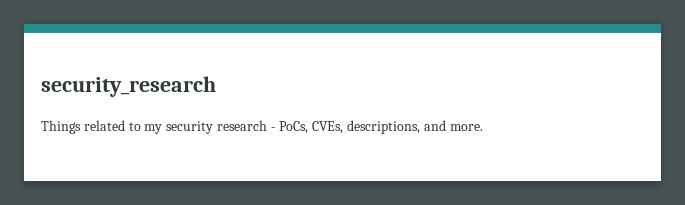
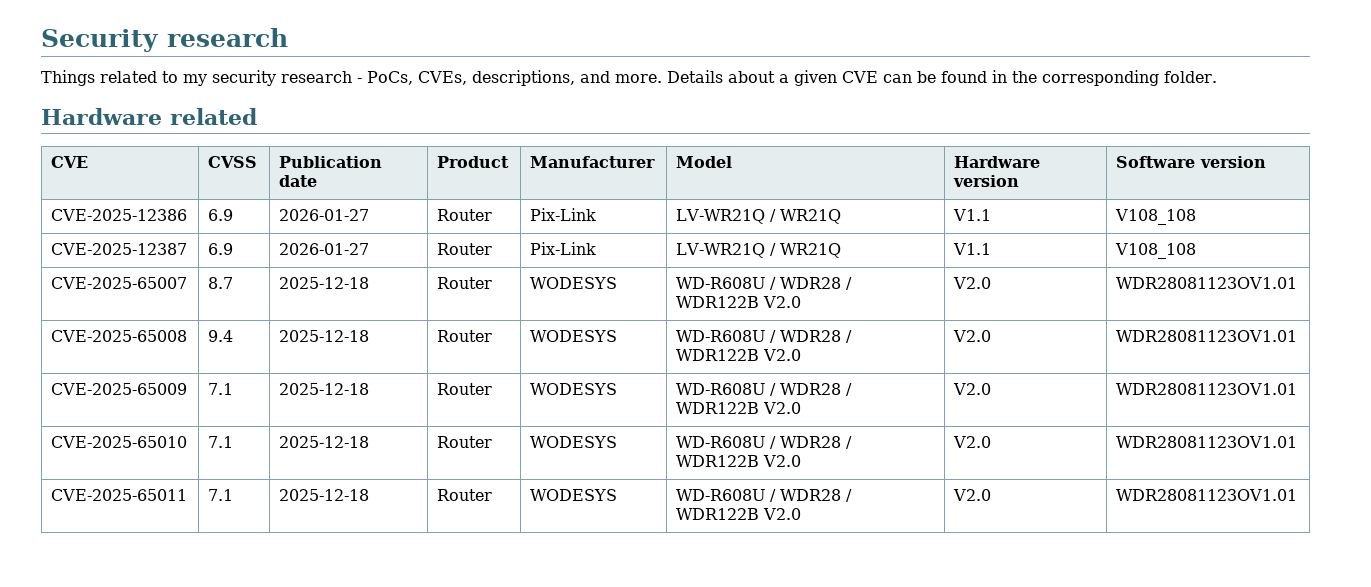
[41,76,216,97] security_research -> [41,28,288,52] Security research
(483, 127) none -> [667,70,1217,86] [41,108,257,125] [51,156,89,168] [208,156,258,168] [279,156,383,168] [279,175,318,187] [437,156,510,168] [530,156,656,168] [676,156,733,168] [954,156,1041,168] [953,175,1020,187] [1116,156,1267,168] [51,209,188,221] [208,209,234,221] [279,209,370,221] [437,209,493,221] [530,208,597,221] [676,209,842,224] [953,209,992,221] [1115,209,1197,225] [51,243,188,255] [208,243,234,255] [279,243,370,255] [437,243,493,255] [530,242,597,255] [676,243,842,258] [953,243,992,255] [1115,243,1197,259] [51,277,188,289] [208,277,234,289] [279,277,370,289] [437,277,493,289] [530,277,618,289] [676,277,853,290] [676,296,802,308] [953,277,992,289] [1116,277,1298,289] [51,330,188,342] [208,330,234,342] [279,330,370,342] [437,330,493,342] [530,330,618,342] [676,330,853,343] [676,349,802,361] [953,330,992,342] [1116,330,1298,342] [51,383,188,395] [208,383,234,395] [279,383,370,395] [437,383,493,395] [530,383,618,395] [676,383,853,396] [676,402,802,414] [953,383,992,395] [1116,383,1298,395] [51,436,188,448] [208,436,234,448] [279,436,370,448] [437,436,493,448] [530,436,618,448] [676,436,853,449] [676,455,802,467] [953,436,992,448] [1116,436,1298,448] [51,489,188,501] [208,489,234,501] [279,489,370,501] [437,489,493,501] [530,489,618,501] [676,489,853,502] [676,508,802,520] [953,489,992,501] [1116,489,1298,501] Details about a given CVE can be found in the corresponding folder. // Hardware related // CVE | CVSS | Publication date | Product | Manufacturer | Model | Hardware version | Software version // CVE-2025-12386 | 6.9 | 2026-01-27 | Router | Pix-Link | LV-WR21Q / WR21Q | V1.1 | V108_108 // CVE-2025-12387 | 6.9 | 2026-01-27 | Router | Pix-Link | LV-WR21Q / WR21Q | V1.1 | V108_108 // CVE-2025-65007 | 8.7 | 2025-12-18 | Router | WODESYS | WD-R608U / WDR28 / WDR122B V2.0 | V2.0 | WDR28081123OV1.01 // CVE-2025-65008 | 9.4 | 2025-12-18 | Router | WODESYS | WD-R608U / WDR28 / WDR122B V2.0 | V2.0 | WDR28081123OV1.01 // CVE-2025-65009 | 7.1 | 2025-12-18 | Router | WODESYS | WD-R608U / WDR28 / WDR122B V2.0 | V2.0 | WDR28081123OV1.01 // CVE-2025-65010 | 7.1 | 2025-12-18 | Router | WODESYS | WD-R608U / WDR28 / WDR122B V2.0 | V2.0 | WDR28081123OV1.01 // CVE-2025-65011 | 7.1 | 2025-12-18 | Router | WODESYS | WD-R608U / WDR28 / WDR122B V2.0 | V2.0 | WDR28081123OV1.01

